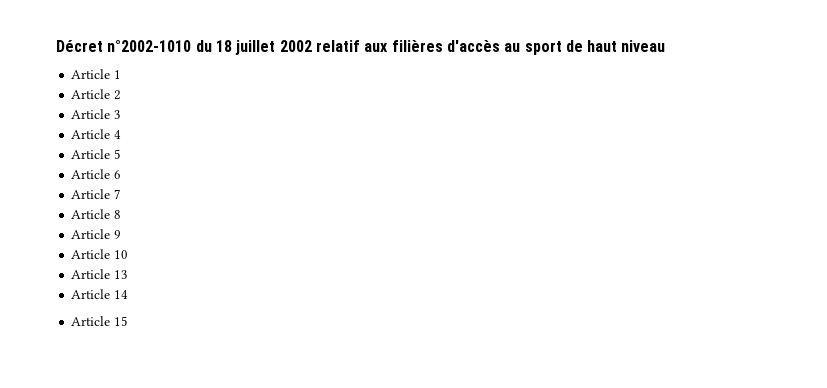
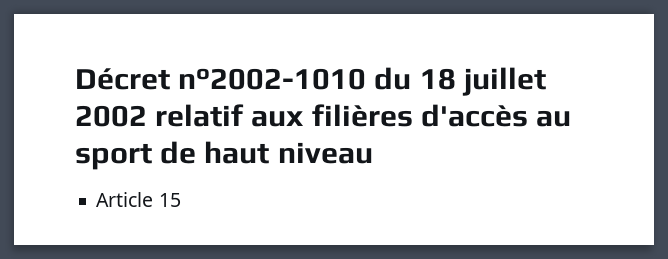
[71,69,122,79] [71,89,122,100] [71,109,122,119] [71,129,122,139] [71,149,122,159] [71,169,122,179] [71,189,122,199] [71,209,122,219] [71,229,122,239] [71,249,129,259] [71,269,129,279] [71,289,129,299] // Article 1 // Article 2 // Article 3 // Article 4 // Article 5 // Article 6 // Article 7 // Article 8 // Article 9 // Article 10 // Article 13 // Article 14 -> (373, 153) none

